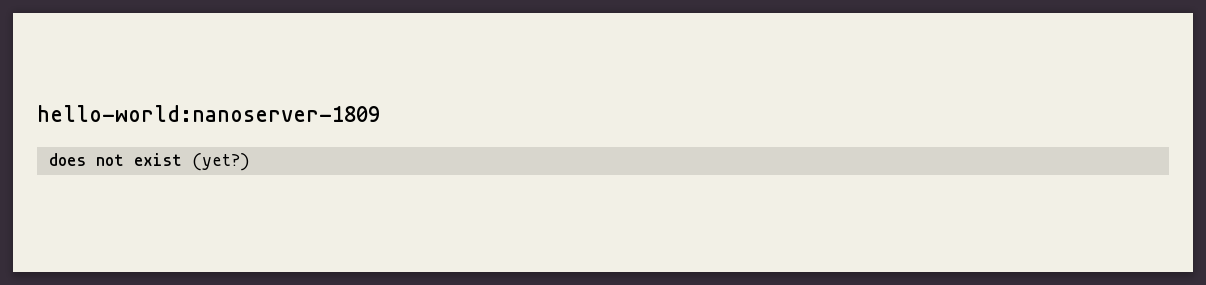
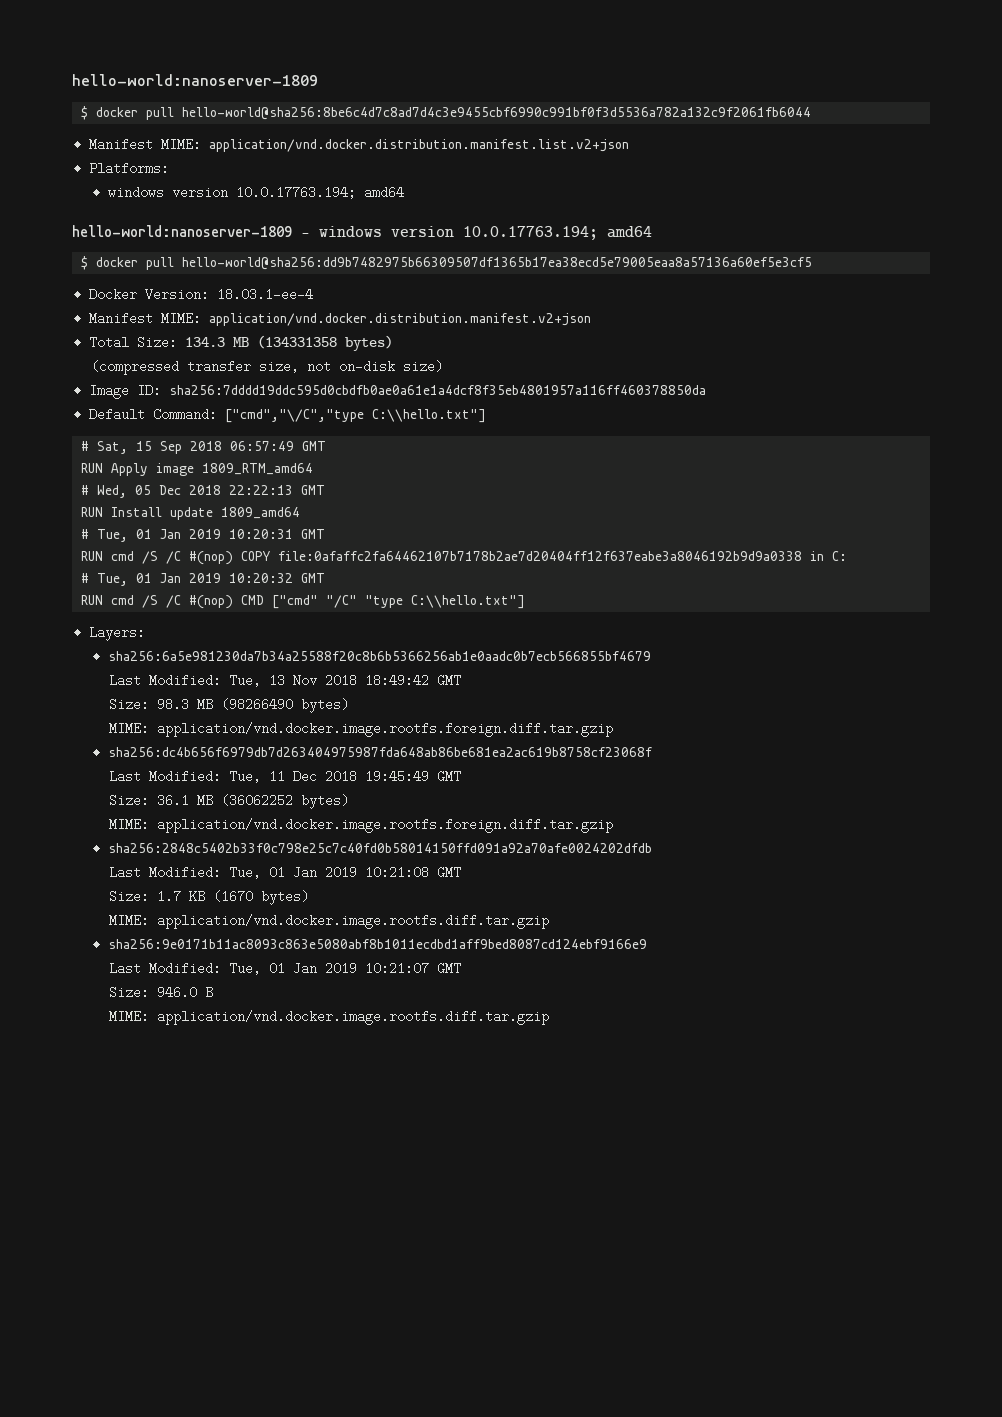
[48,153,250,171] does not exist (yet?) -> [81,106,812,120] [89,138,630,152] [89,162,170,175] [107,186,404,199] [72,225,652,240] [81,256,813,270] [89,288,314,301] [89,312,592,326] [89,335,394,351] [90,360,443,375] [89,384,707,399] [89,408,487,423] [81,441,327,454] [81,463,314,476] [81,485,326,498] [81,507,301,520] [81,529,326,542] [81,551,848,565] [81,573,326,586] [81,595,526,609] [89,626,146,641] [107,651,651,661] [109,674,462,687] [109,698,350,713] [109,722,614,737] [107,747,652,757] [109,770,462,783] [109,794,350,809] [109,818,614,833] [107,843,652,853] [109,866,462,879] [109,890,310,905] [109,914,550,929] [107,939,647,949] [109,962,462,975] [109,986,214,999] [109,1010,550,1025] $ docker pull hello-world@sha256:8be6c4d7c8ad7d4c3e9455cbf6990c991bf0f3d5536a782a132c9f2061fb6044 // Manifest MIME: application/vnd.docker.distribution.manifest.list.v2+json // Platforms: // windows version 10.0.17763.194; amd64 // hello-world:nanoserver-1809 - windows version 10.0.17763.194; amd64 // $ docker pull hello-world@sha256:dd9b7482975b66309507df1365b17ea38ecd5e79005eaa8a57136a60ef5e3cf5 // Docker Version: 18.03.1-ee-4 // Manifest MIME: application/vnd.docker.distribution.manifest.v2+json // Total Size: 134.3 MB (134331358 bytes) // (compressed transfer size, not on-disk size) // Image ID: sha256:7dddd19ddc595d0cbdfb0ae0a61e1a4dcf8f35eb4801957a116ff460378850da // Default Command: ["cmd","\/C","type C:\\hello.txt"] // # Sat, 15 Sep 2018 06:57:49 GMT // RUN Apply image 1809_RTM_amd64 // # Wed, 05 Dec 2018 22:22:13 GMT // RUN Install update 1809_amd64 // # Tue, 01 Jan 2019 10:20:31 GMT // RUN cmd /S /C #(nop) COPY file:0afaffc2fa64462107b7178b2ae7d20404ff12f637eabe3a8046192b9d9a0338 in C: // # Tue, 01 Jan 2019 10:20:32 GMT // RUN cmd /S /C #(nop) CMD ["cmd" "/C" "type C:\\hello.txt"] // Layers: // sha256:6a5e981230da7b34a25588f20c8b6b5366256ab1e0aadc0b7ecb566855bf4679 // Last Modified: Tue, 13 Nov 2018 18:49:42 GMT // Size: 98.3 MB (98266490 bytes) // MIME: application/vnd.docker.image.rootfs.foreign.diff.tar.gzip // sha256:dc4b656f6979db7d263404975987fda648ab86be681ea2ac619b8758cf23068f // Last Modified: Tue, 11 Dec 2018 19:45:49 GMT // Size: 36.1 MB (36062252 bytes) // MIME: application/vnd.docker.image.rootfs.foreign.diff.tar.gzip // sha256:2848c5402b33f0c798e25c7c40fd0b58014150ffd091a92a70afe0024202dfdb // Last Modified: Tue, 01 Jan 2019 10:21:08 GMT // Size: 1.7 KB (1670 bytes) // MIME: application/vnd.docker.image.rootfs.diff.tar.gzip // sha256:9e0171b11ac8093c863e5080abf8b1011ecdbd1aff9bed8087cd124ebf9166e9 // Last Modified: Tue, 01 Jan 2019 10:21:07 GMT // Size: 946.0 B // MIME: application/vnd.docker.image.rootfs.diff.tar.gzip

